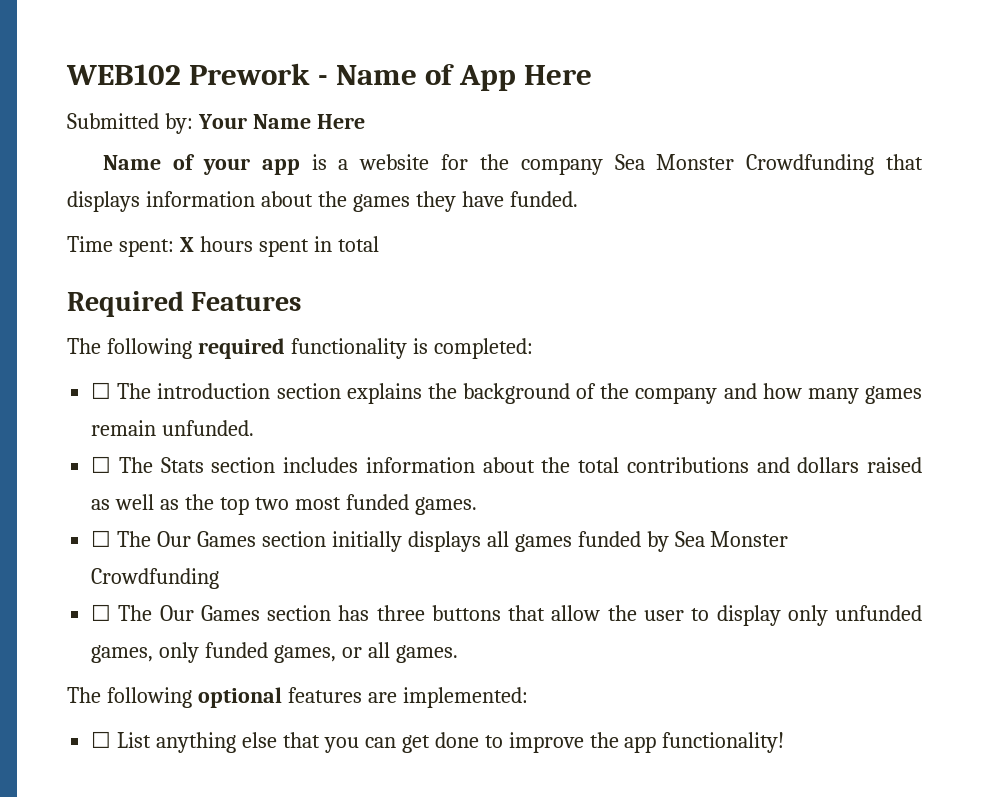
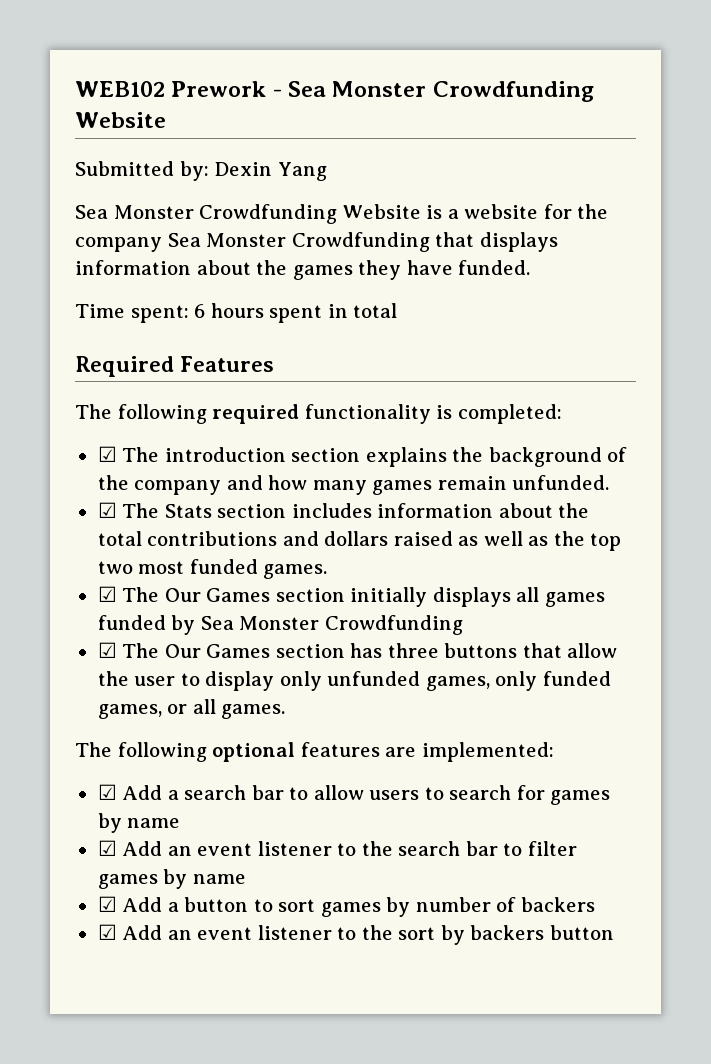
[336,64,593,91] [67,113,365,134] [103,154,300,175] Name of App Here // Submitted by: Your Name Here // Name of your app -> [288,81,594,102] [75,112,166,128] [75,161,327,181] [75,204,421,224] Sea Monster Crowdfunding Website // Submitted by: Dexin Yang // Sea Monster Crowdfunding Website
[179,237,194,252] X -> [194,304,206,318] 6
[91,382,112,399] ☐ -> [97,446,117,462] ☑
[91,456,112,473] ☐ -> [97,502,117,518] ☑
[91,530,112,547] ☐ -> [97,586,117,602] ☑
[91,604,112,621] ☐ -> [97,642,117,658] ☑
[91,731,785,753] ☐ List anything else that you can get done to improve the app functionality! -> [97,784,611,805] [97,813,181,833] [97,840,577,856] [97,869,246,889] [97,896,595,917] [97,924,614,945] ☑ Add a search bar to allow users to search for games by name // ☑ Add an event listener to the search bar to filter games by name // ☑ Add a button to sort games by number of backers // ☑ Add an event listener to the sort by backers button

